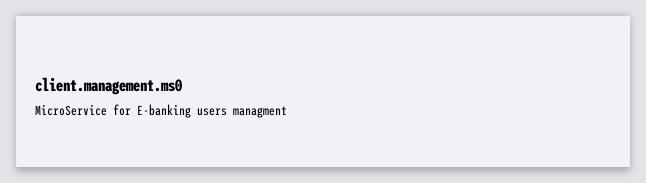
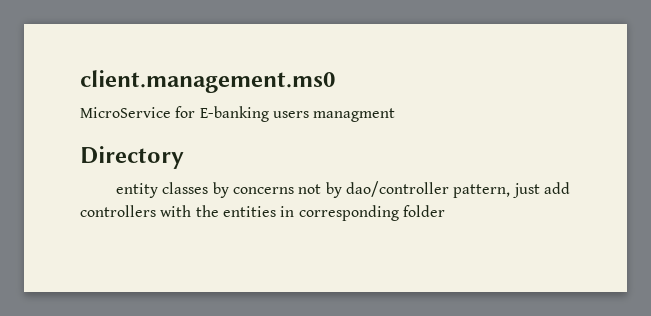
(287, 112) none -> [80,146,184,169] [116,181,571,198] [80,205,445,221] // Directory // entity classes by concerns not by dao/controller pattern, just add controllers with the entities in corresponding folder

